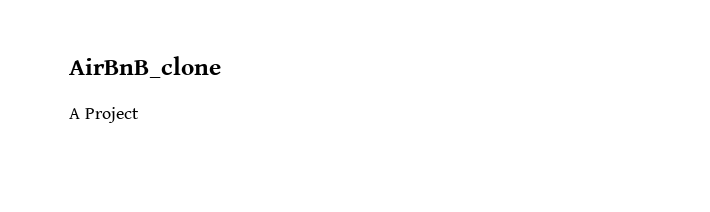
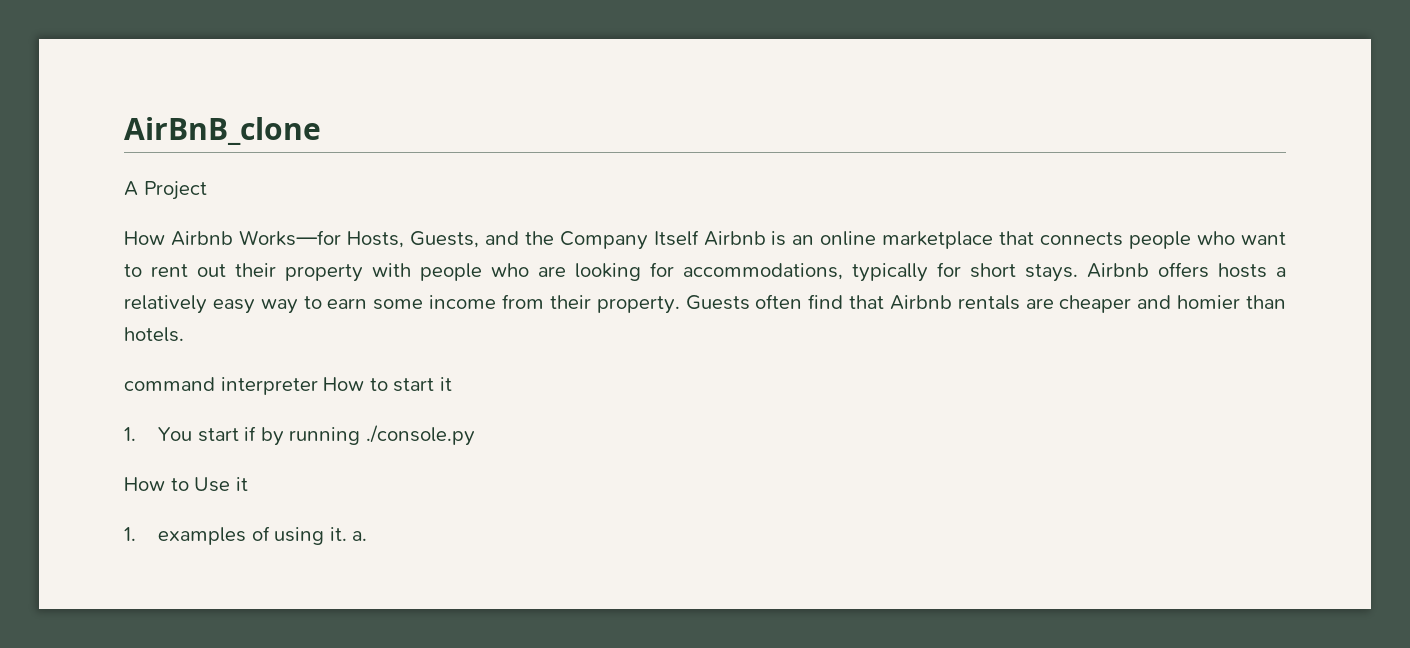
(139, 115) none -> [124,230,1286,250] [124,262,1286,282] [124,294,1286,314] [124,327,184,342] [124,377,452,395] [124,425,475,446] [124,477,248,492] [124,526,368,545] // How Airbnb Works—for Hosts, Guests, and the Company Itself Airbnb is an online marketplace that connects people who want to rent out their property with people who are looking for accommodations, typically for short stays. Airbnb offers hosts a relatively easy way to earn some income from their property. Guests often find that Airbnb rentals are cheaper and homier than hotels. // command interpreter How to start it // 1. You start if by running ./console.py // How to Use it // 1. examples of using it. a.

